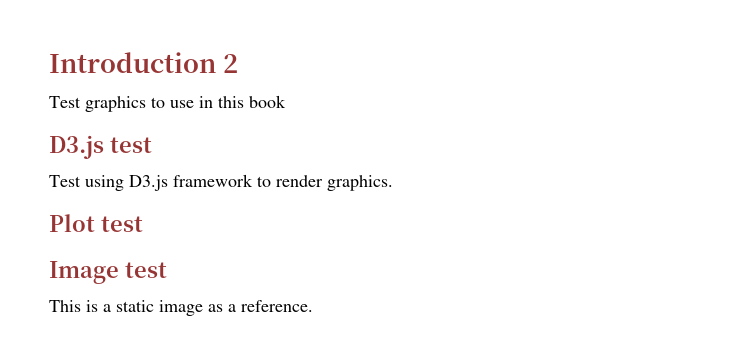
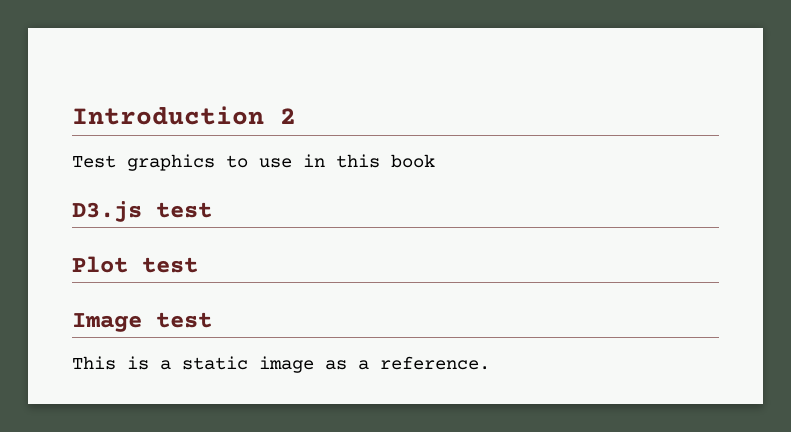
[49,174,393,191] // Test using D3.js framework to render graphics. -> (212, 210) none

